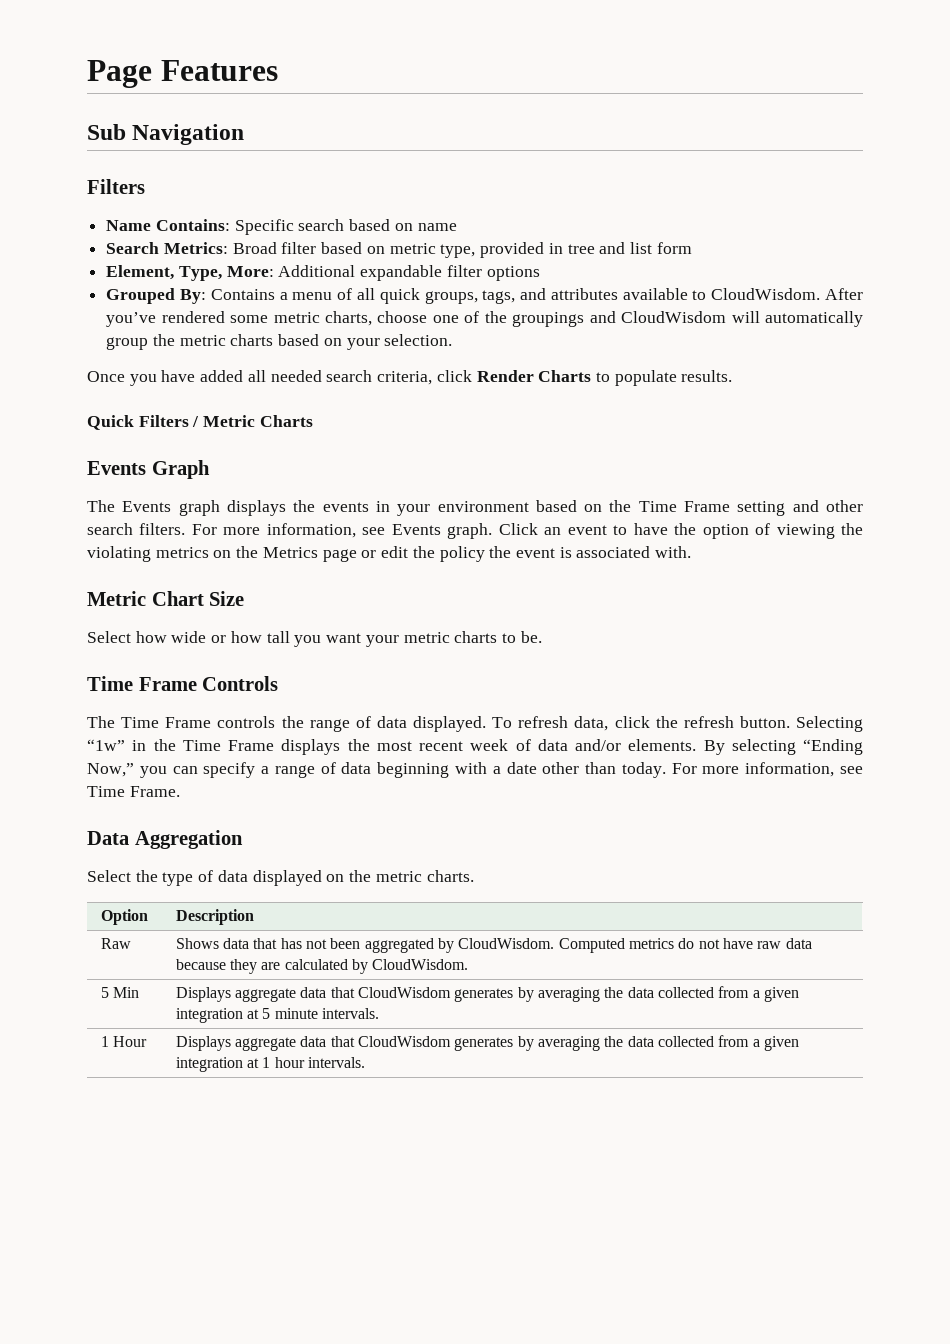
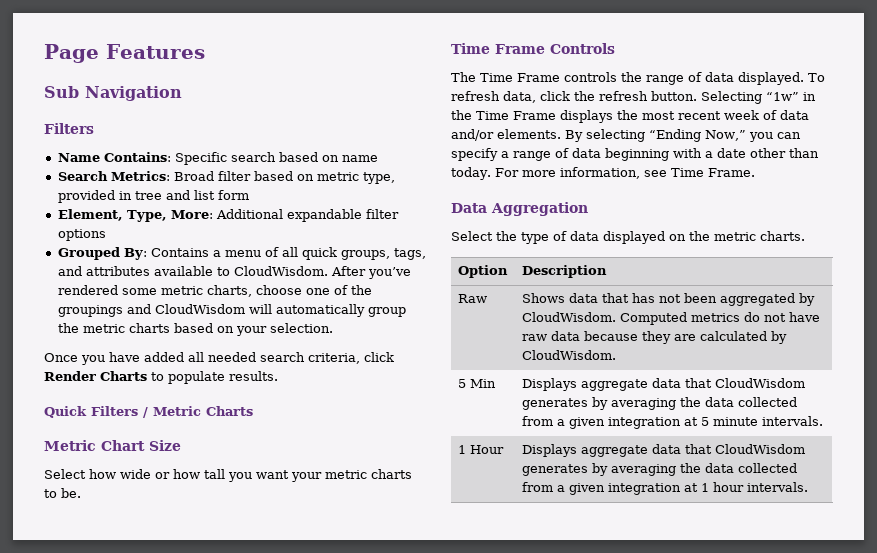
[87,460,210,479] [87,500,863,516] [87,523,864,539] [87,546,692,562] // Events Graph // The Events graph displays the events in your environment based on the Time Frame setting and other search filters. For more information, see Events graph. Click an event to have the option of viewing the violating metrics on the Metrics page or edit the policy the event is associated with. -> (253, 411) none

